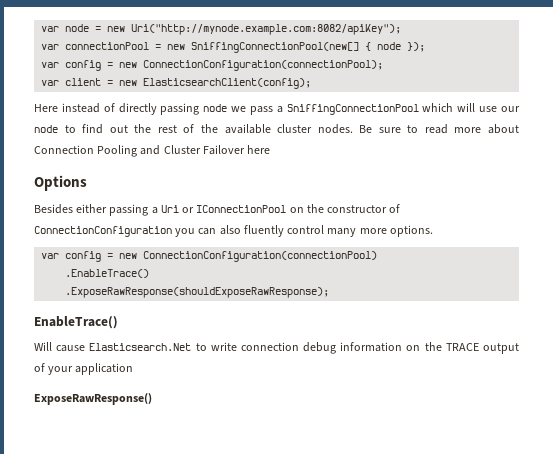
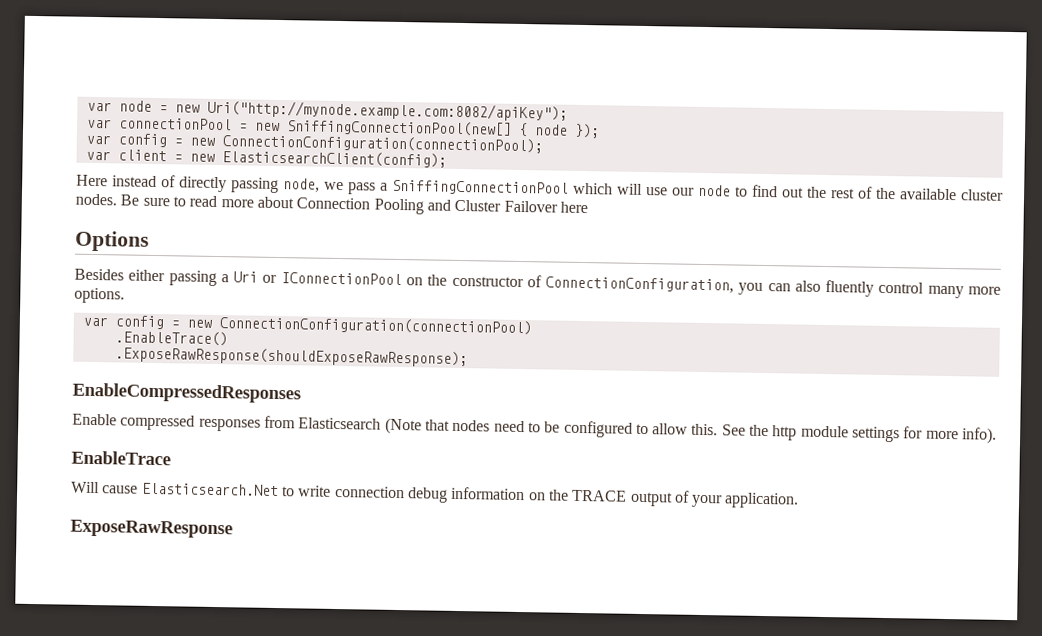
[203,104,228,112] node -> [283,178,320,193] node,
[34,226,172,237] ConnectionConfiguration -> [545,276,735,294] ConnectionConfiguration,
[34,316,118,329] EnableTrace() -> [72,382,301,404] [72,413,998,444] [71,450,171,466] EnableCompressedResponses // Enable compressed responses from Elasticsearch (Note that nodes need to be configured to allow this. See the http module settings for more info). // EnableTrace
[75,363,134,375] [34,393,152,405] application // ExposeRawResponse() -> [724,492,800,509] [70,519,233,539] application. // ExposeRawResponse

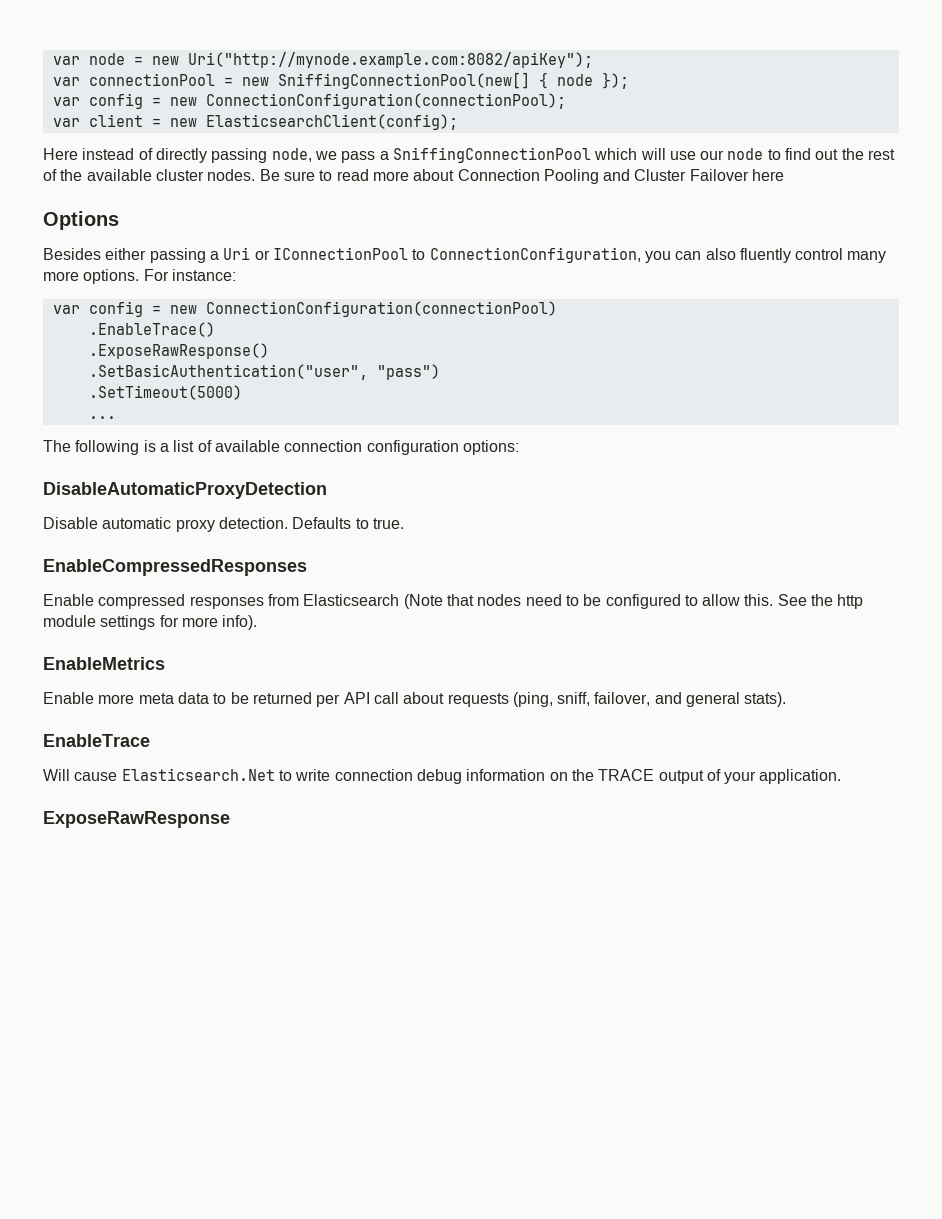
[405,274,542,288] on the constructor of -> [412,249,426,260] to
(125, 295) none -> [143,269,236,281] For instance:
[114,346,468,368] .ExposeRawResponse(shouldExposeRawResponse); -> [88,343,269,359] [88,364,440,380] [88,385,242,400] [88,416,116,419] [43,440,519,455] [43,482,327,499] [43,517,404,532] .ExposeRawResponse() // .SetBasicAuthentication("user", "pass") // .SetTimeout(5000) // ... // The following is a list of available connection configuration options: // DisableAutomaticProxyDetection // Disable automatic proxy detection. Defaults to true.
(998, 435) none -> [43,657,165,670] [43,692,787,707] // EnableMetrics // Enable more meta data to be returned per API call about requests (ping, sniff, failover, and general stats).

